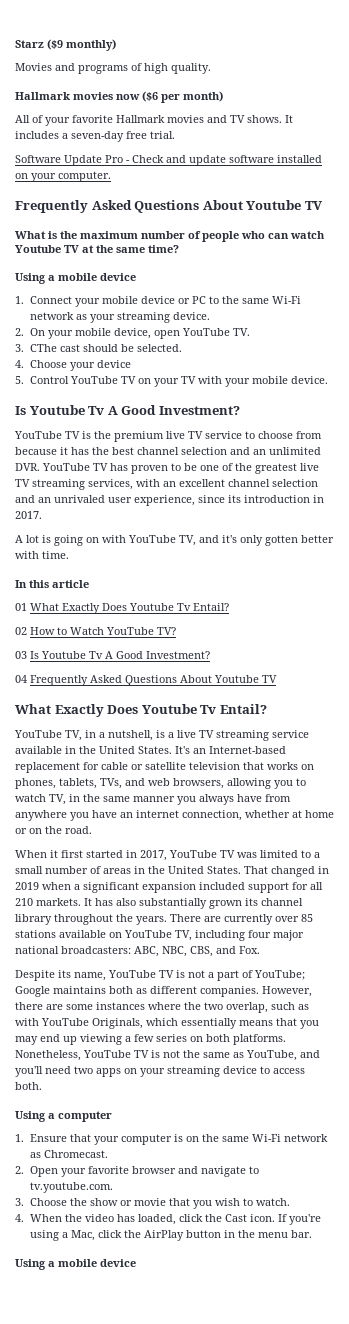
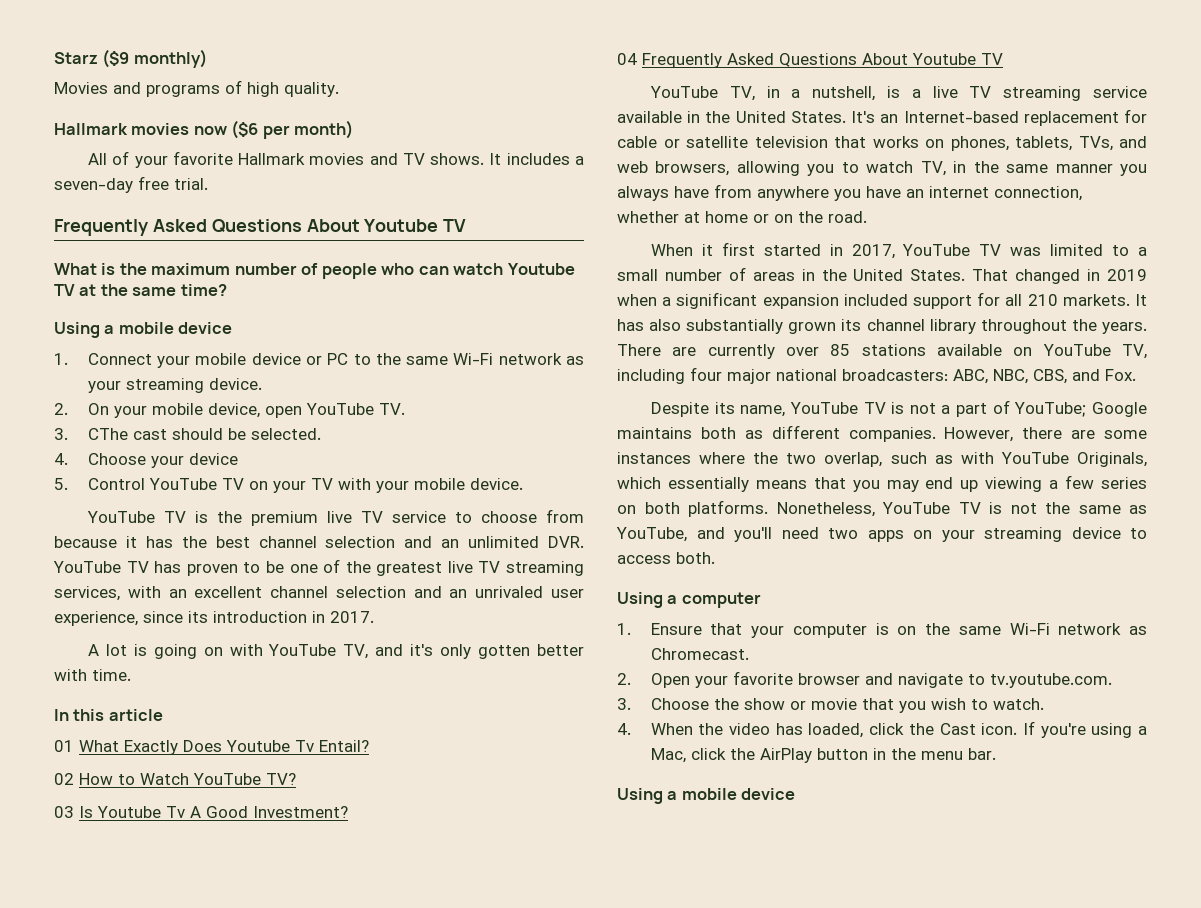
[15,155,322,166] [15,171,111,182] // Software Update Pro - Check and update software installed on your computer. -> (208, 184) none
[15,405,240,415] // Is Youtube Tv A Good Investment? -> (523, 484) none
[15,704,267,717] // What Exactly Does Youtube Tv Entail? -> (1003, 59) none

